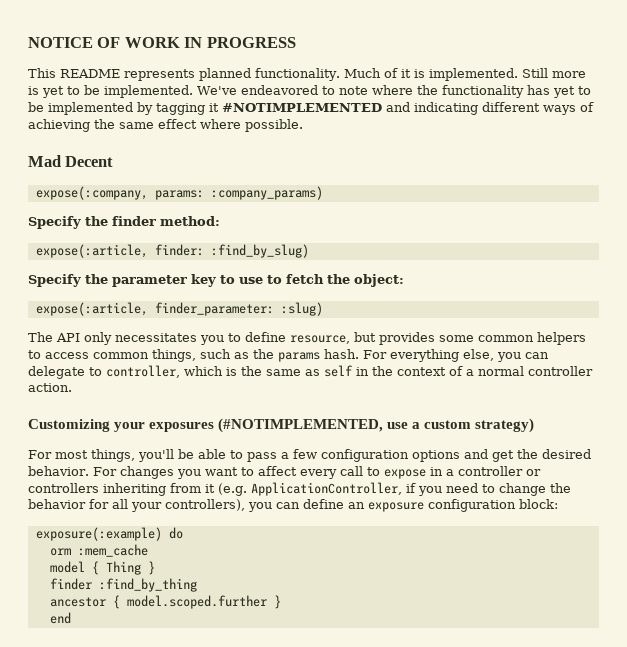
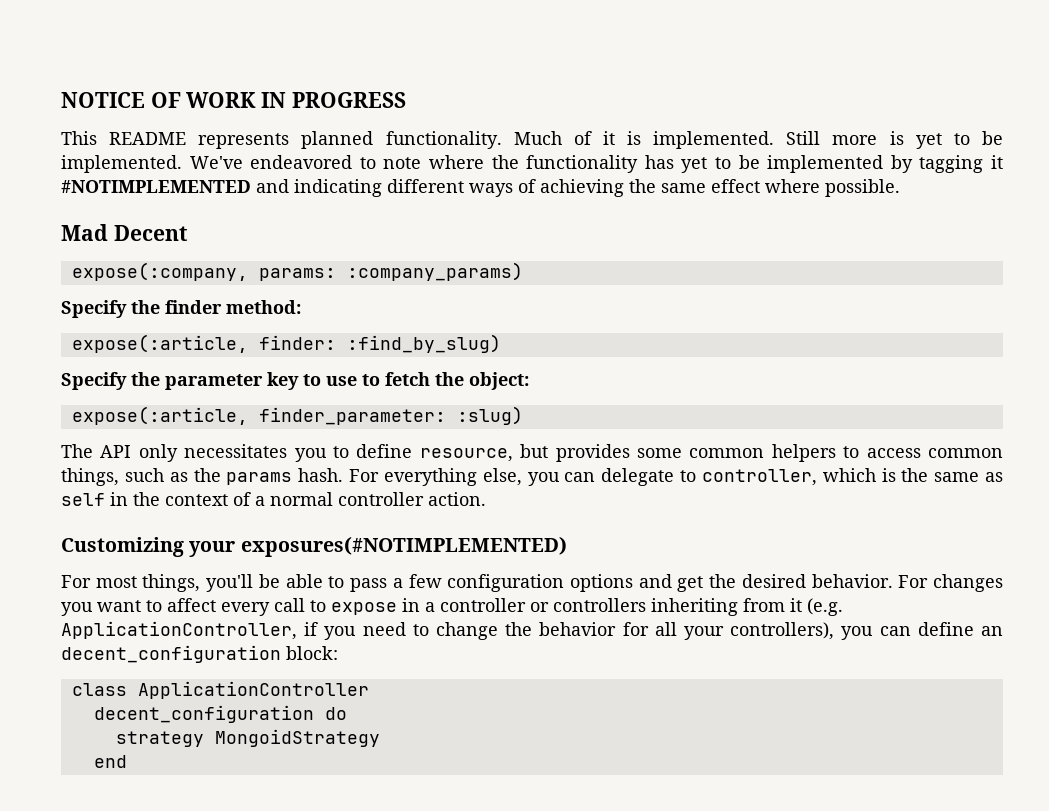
[149,418,535,433] exposures (#NOTIMPLEMENTED, use a custom strategy) -> [240,536,567,557] exposures(#NOTIMPLEMENTED)
[368,499,516,512] exposure configuration -> [61,645,281,663] decent_configuration
[35,527,183,541] [49,544,148,557] [49,561,155,575] [49,578,197,592] [49,595,281,609] exposure(:example) do // orm :mem_cache // model { Thing } // finder :find_by_thing // ancestor { model.scoped.further } -> [71,681,369,699] [93,705,347,723] [115,729,380,747] class ApplicationController // decent_configuration do // strategy MongoidStrategy

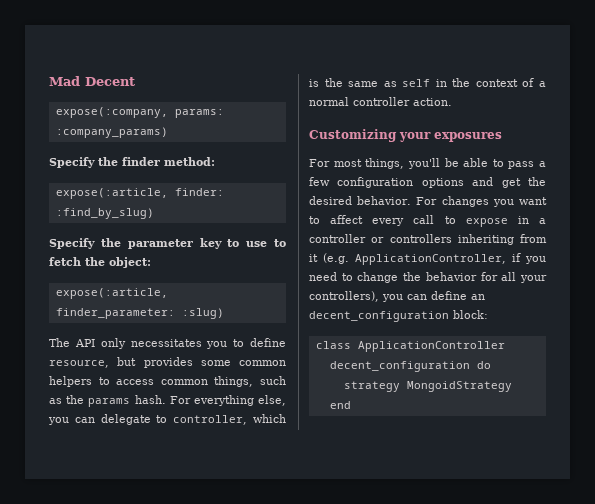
[61,92,406,108] [61,131,1003,149] [61,155,1004,173] [61,179,900,197] NOTICE OF WORK IN PROGRESS // This README represents planned functionality. Much of it is implemented. Still more is yet to be implemented. We've endeavored to note where the functionality has yet to be implemented by tagging it #NOTIMPLEMENTED and indicating different ways of achieving the same effect where possible. // -> (49, 81) none
[240,536,567,557] exposures(#NOTIMPLEMENTED) -> [434,132,502,142] exposures

